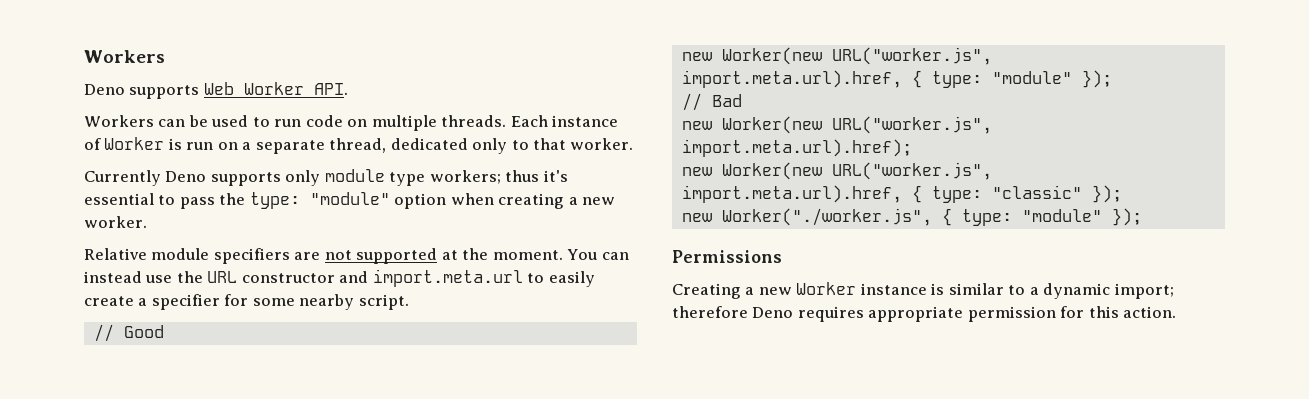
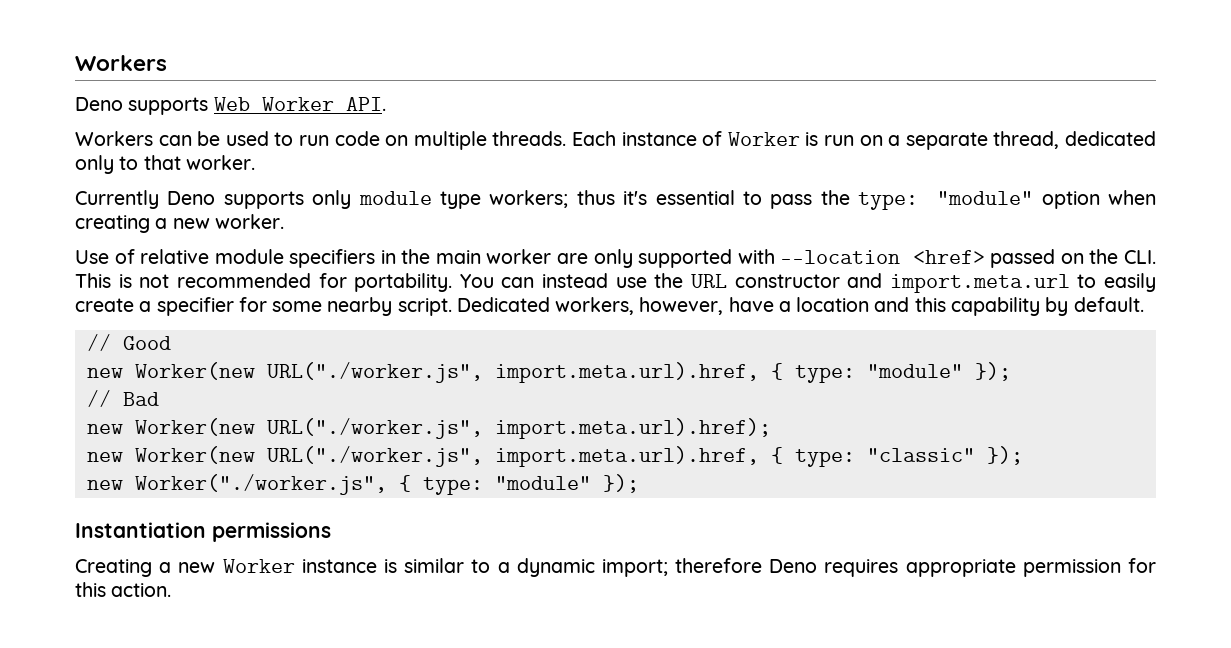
[84,248,563,264] Relative module specifiers are not supported at the moment. -> [75,249,1156,268] [75,273,453,292] Use of relative module specifiers in the main worker are only supported with --location <href> passed on the CLI. This is not recommended for portability.
(409, 302) none -> [456,297,1144,316] Dedicated workers, however, have a location and this capability by default.
[831,47,992,65] URL("worker.js", -> [266,362,483,383] URL("./worker.js",
[831,116,992,134] URL("worker.js", -> [266,418,483,439] URL("./worker.js",
[831,162,992,180] URL("worker.js", -> [266,446,483,467] URL("./worker.js",
[672,250,782,263] Permissions -> [75,522,331,542] Instantiation permissions

